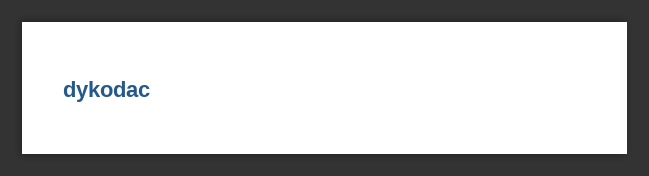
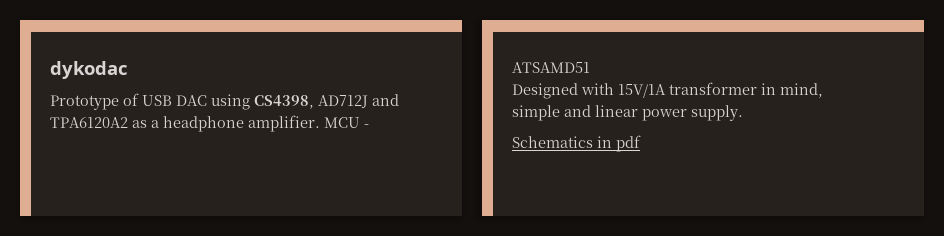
(150, 91) none -> [50,93,399,110] [50,115,369,132] [512,62,590,73] [512,82,823,99] [512,105,743,121] [512,135,641,152] // Prototype of USB DAC using CS4398, AD712J and TPA6120A2 as a headphone amplifier. MCU - ATSAMD51 // Designed with 15V/1A transformer in mind, simple and linear power supply. // Schematics in pdf

